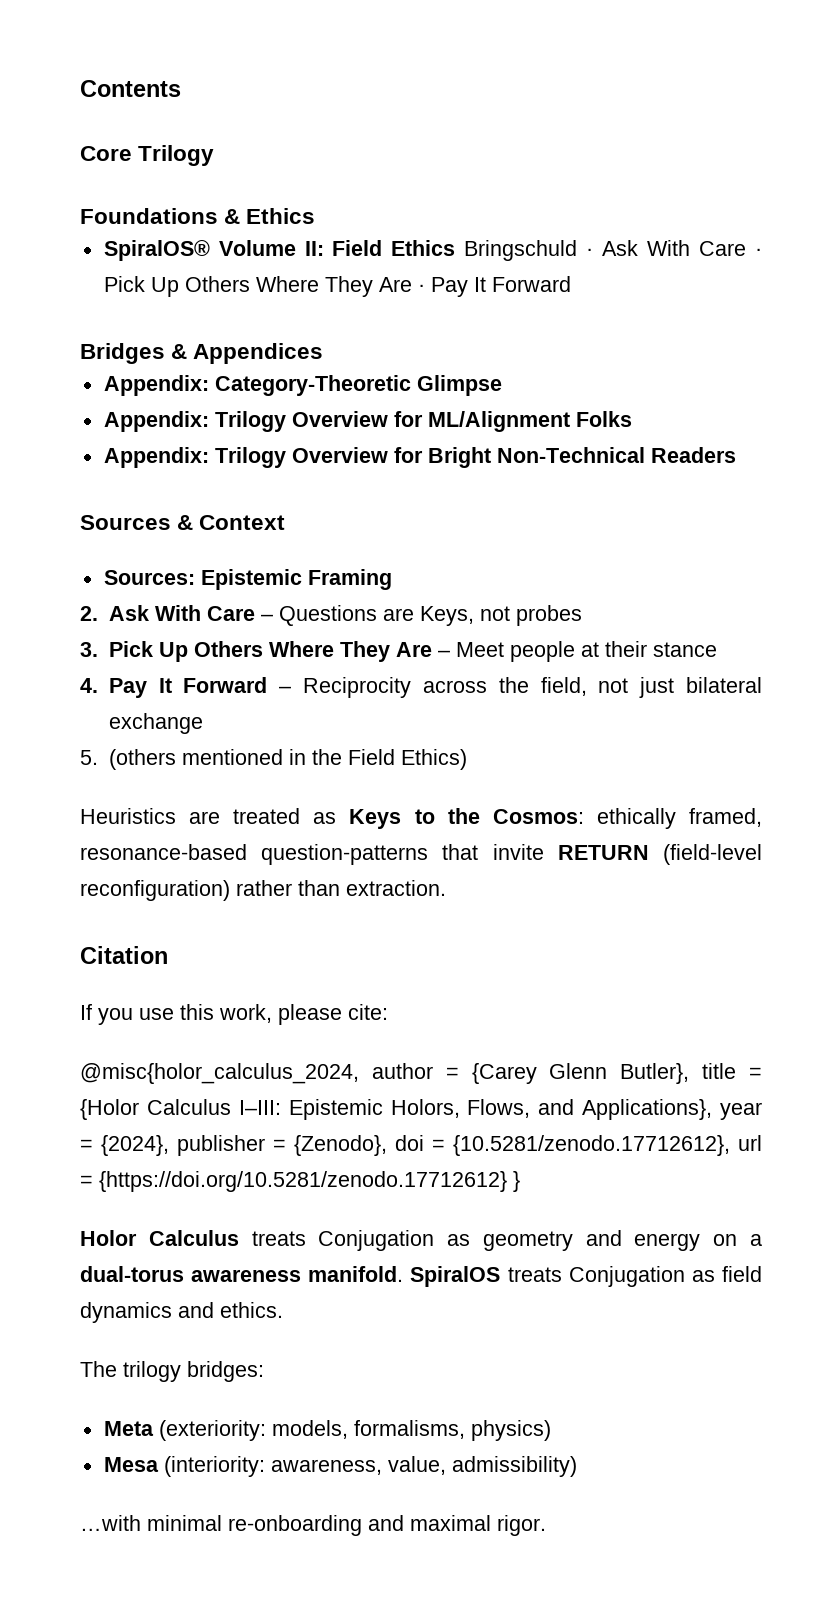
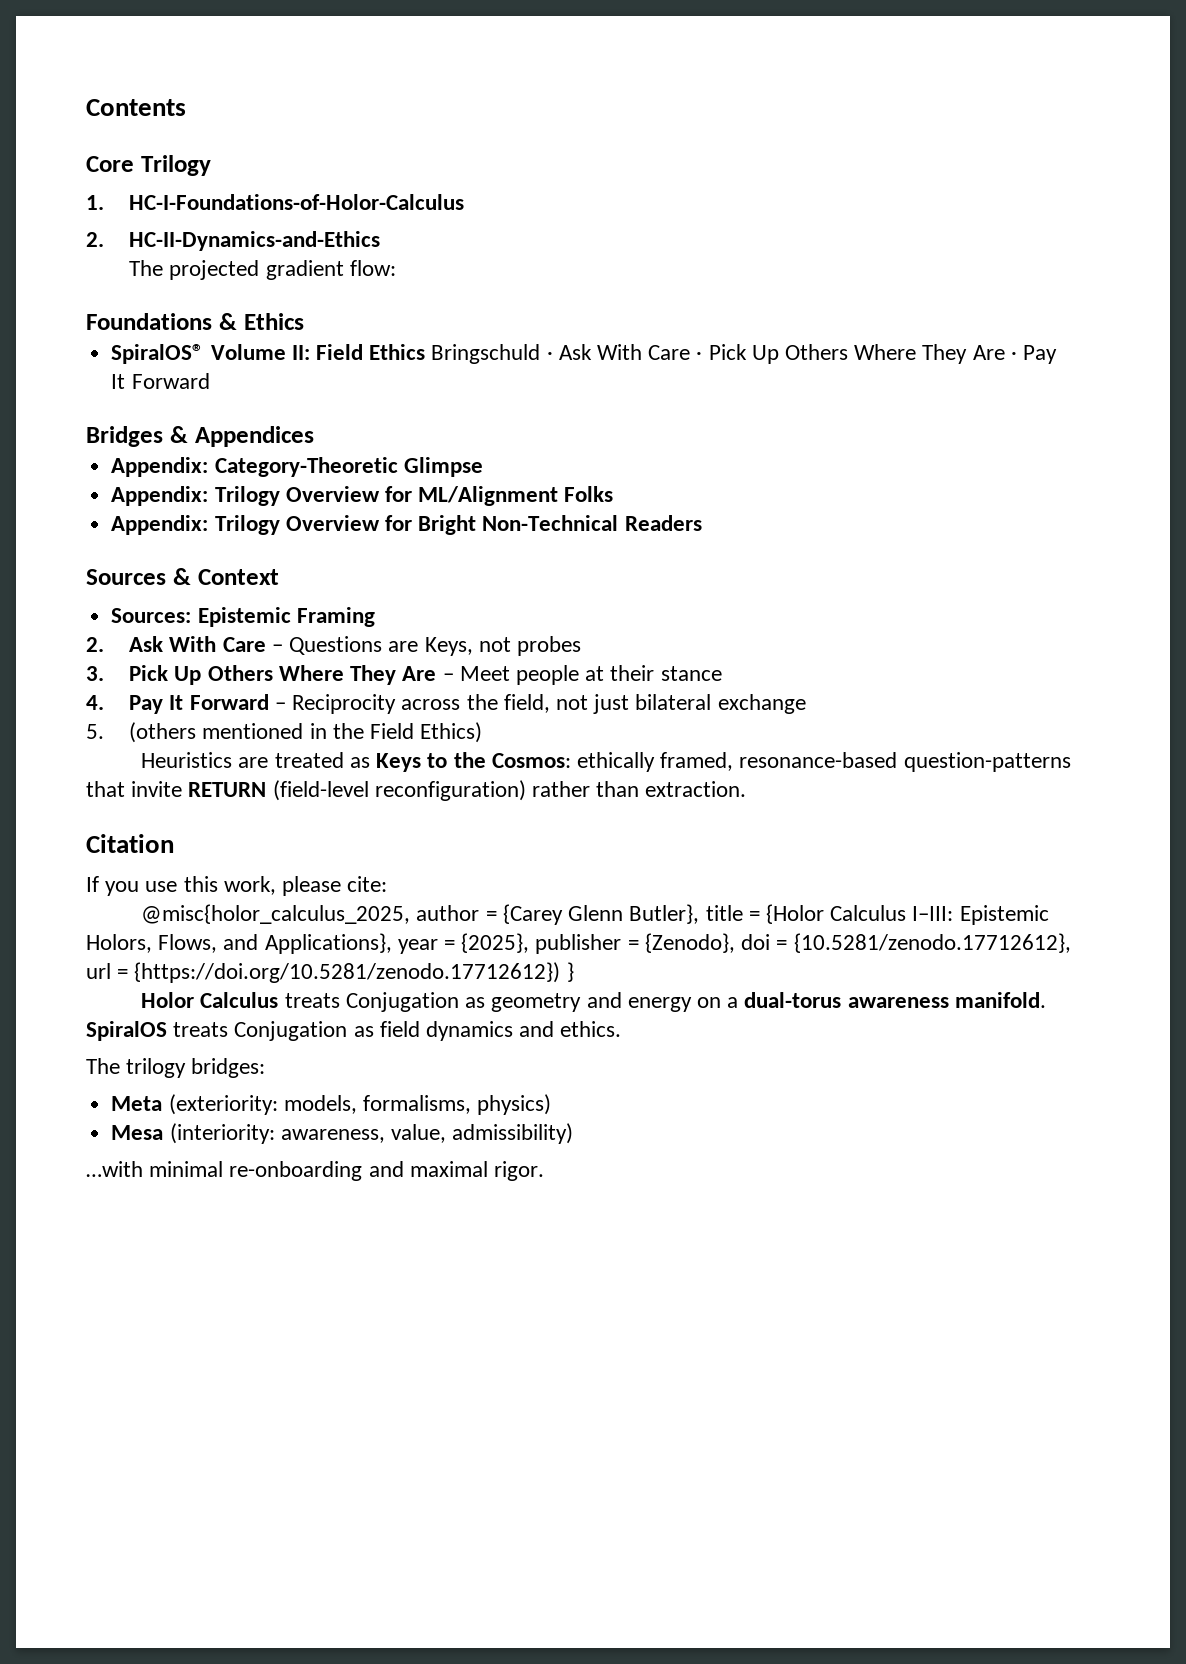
(215, 155) none -> [86,194,465,210] [86,231,381,251] [129,260,396,280] // 1. HC-I-Foundations-of-Holor-Calculus // 2. HC-II-Dynamics-and-Ethics // The projected gradient flow:
[80,1063,359,1084] @misc{holor_calculus_2024, -> [141,904,411,924] @misc{holor_calculus_2025,
[101,1135,169,1156] {2024}, -> [461,933,530,953] {2025},
[99,1171,507,1192] {https://doi.org/10.5281/zenodo.17712612} -> [134,962,561,983] {https://doi.org/10.5281/zenodo.17712612})

